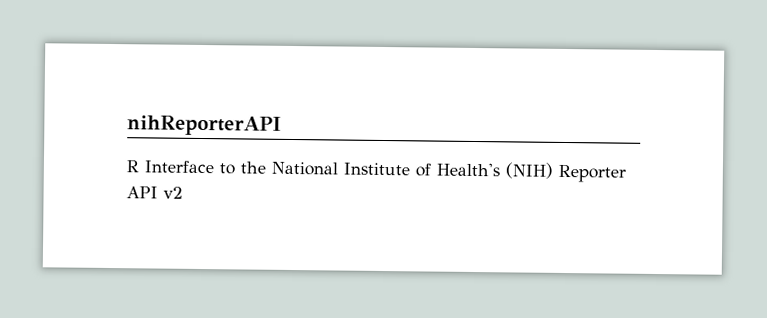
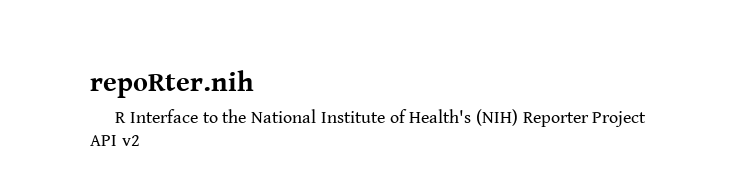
[127,115,282,136] nihReporterAPI -> [90,70,254,98] repoRter.nih
(626, 173) none -> [592,111,647,127] Project

